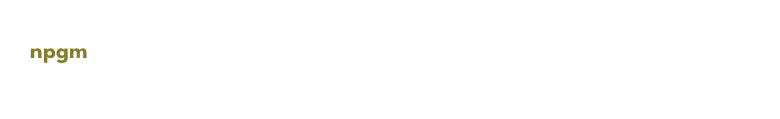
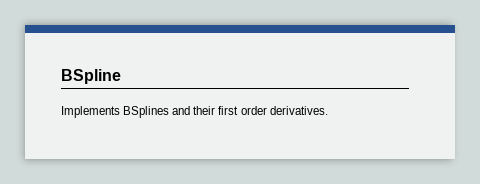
[30,48,88,64] npgm -> [61,69,121,84] [61,106,328,118] BSpline // Implements BSplines and their first order derivatives.

